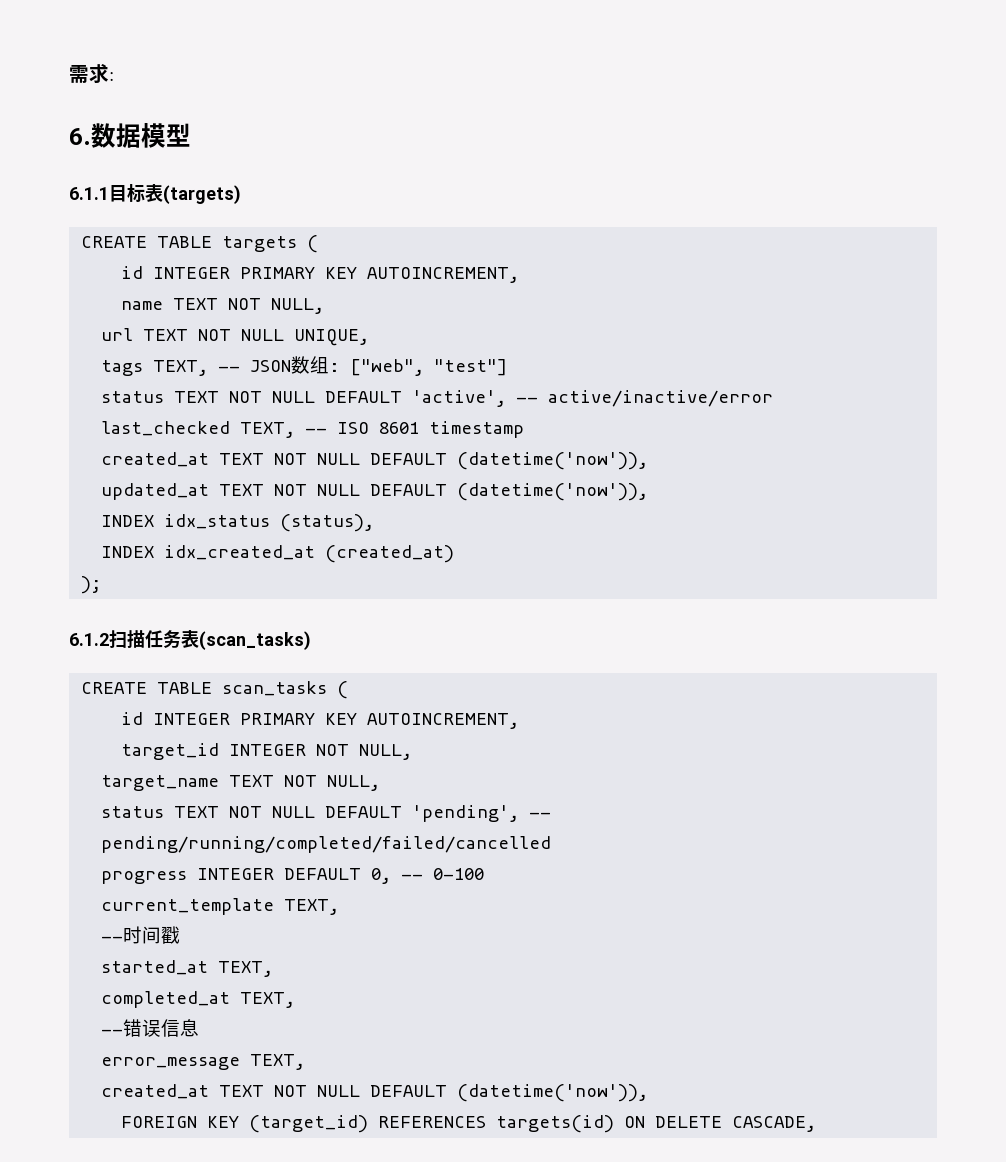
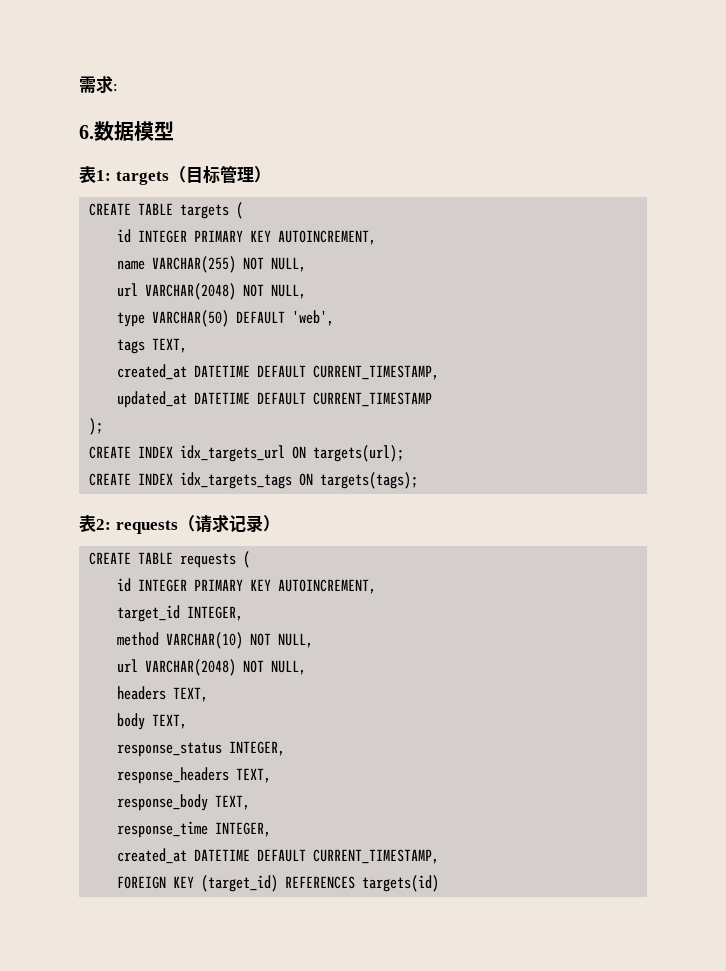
[69,184,241,204] 6.1.1目标表(targets) -> [79,165,271,185] 表1: targets（目标管理）
[172,298,324,314] [100,328,369,346] [100,356,507,376] [100,390,773,407] [100,421,524,438] [100,452,648,470] [100,483,648,501] [100,514,374,532] [100,545,454,563] [80,576,101,594] [69,630,311,650] [80,681,327,696] TEXT NOT NULL, // url TEXT NOT NULL UNIQUE, // tags TEXT, -- JSON数组: ["web", "test"] // status TEXT NOT NULL DEFAULT 'active', -- active/inactive/error // last_checked TEXT, -- ISO 8601 timestamp // created_at TEXT NOT NULL DEFAULT (datetime('now')), // updated_at TEXT NOT NULL DEFAULT (datetime('now')), // INDEX idx_status (status), // INDEX idx_created_at (created_at) // ); // 6.1.2扫描任务表(scan_tasks) // CREATE TABLE scan_tasks -> [152,256,307,273] [117,283,307,300] [117,310,335,327] [117,338,188,354] [117,364,440,380] [117,391,433,408] [89,418,104,435] [89,445,405,462] [89,472,419,489] [79,514,280,534] [89,552,237,568] VARCHAR(255) NOT NULL, // url VARCHAR(2048) NOT NULL, // type VARCHAR(50) DEFAULT 'web', // tags TEXT, // created_at DATETIME DEFAULT CURRENT_TIMESTAMP, // updated_at DATETIME DEFAULT CURRENT_TIMESTAMP // ); // CREATE INDEX idx_targets_url ON targets(url); // CREATE INDEX idx_targets_tags ON targets(tags); // 表2: requests（请求记录） // CREATE TABLE requests
[228,744,412,760] [100,775,380,791] [100,805,551,822] [100,836,551,853] [100,868,484,884] [100,898,339,915] [100,926,180,944] [100,960,273,977] [100,991,295,1008] [100,1019,199,1037] [100,1054,305,1070] [100,1084,648,1102] INTEGER NOT NULL, // target_name TEXT NOT NULL, // status TEXT NOT NULL DEFAULT 'pending', -- pending/running/completed/failed/cancelled // progress INTEGER DEFAULT 0, -- 0-100 // current_template TEXT, // --时间戳 // started_at TEXT, // completed_at TEXT, // --错误信息 // error_message TEXT, // created_at TEXT NOT NULL DEFAULT (datetime('now')), -> [187,606,244,621] [117,632,314,649] [117,659,307,676] [117,686,209,702] [117,713,188,730] [117,741,286,757] [117,767,272,784] [117,794,251,811] [117,821,272,838] [117,848,440,864] INTEGER, // method VARCHAR(10) NOT NULL, // url VARCHAR(2048) NOT NULL, // headers TEXT, // body TEXT, // response_status INTEGER, // response_headers TEXT, // response_body TEXT, // response_time INTEGER, // created_at DATETIME DEFAULT CURRENT_TIMESTAMP,
[623,1116,816,1132] ON DELETE CASCADE, -> (440, 883) none

